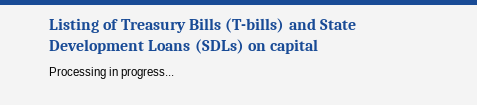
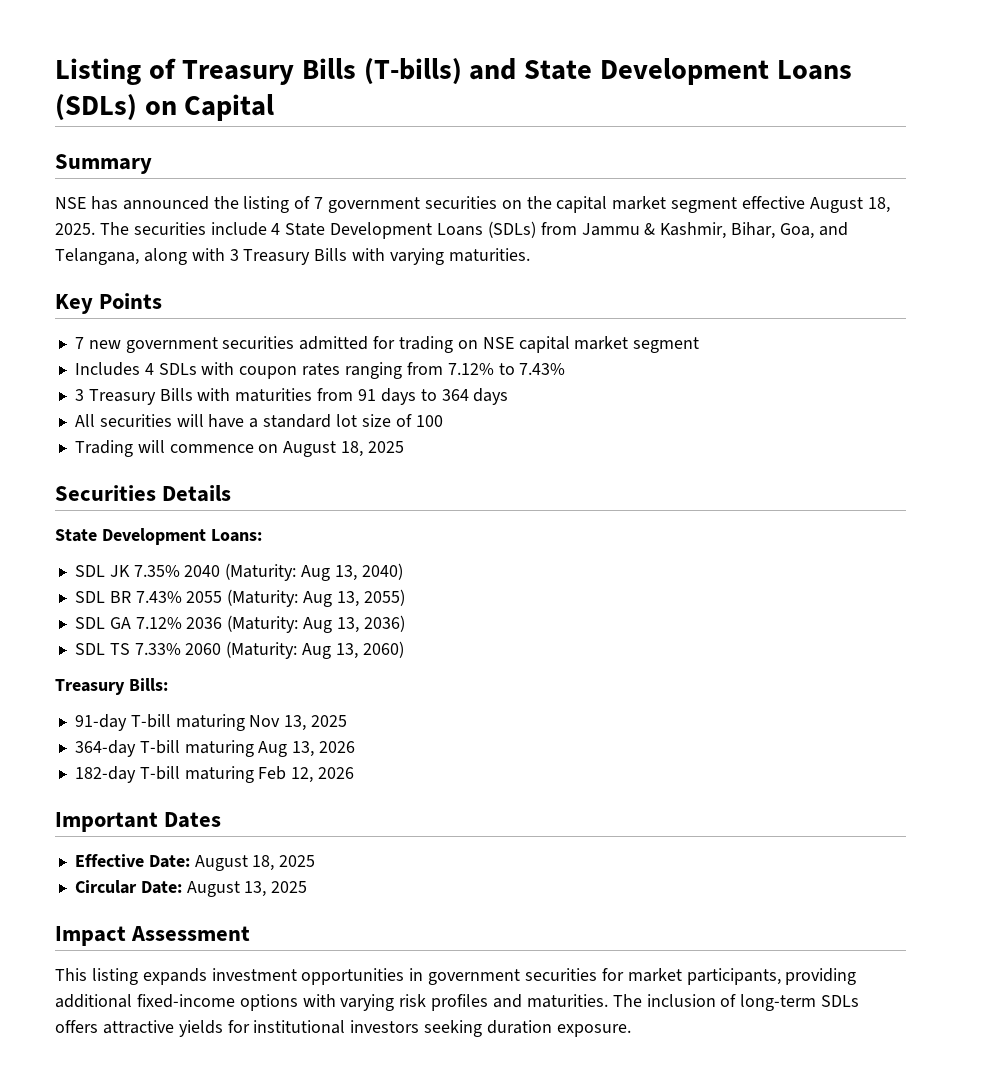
[270,39,319,54] [49,67,175,79] capital // Processing in progress... -> [184,94,275,121] [55,154,152,174] [55,196,890,213] [55,221,848,239] [55,248,530,265] [55,293,163,314] [74,336,700,353] [74,362,566,379] [74,388,509,405] [74,414,443,428] [74,440,404,457] [55,485,232,502] [55,528,262,545] [74,563,403,581] [74,589,405,607] [74,615,405,633] [74,641,404,659] [55,678,168,695] [74,714,348,731] [74,740,356,757] [74,766,355,783] [55,812,222,832] [74,854,316,871] [74,880,308,897] [55,926,251,946] [55,968,857,985] [55,994,860,1011] [55,1020,631,1037] Capital // Summary // NSE has announced the listing of 7 government securities on the capital market segment effective August 18, 2025. The securities include 4 State Development Loans (SDLs) from Jammu & Kashmir, Bihar, Goa, and Telangana, along with 3 Treasury Bills with varying maturities. // Key Points // 7 new government securities admitted for trading on NSE capital market segment // Includes 4 SDLs with coupon rates ranging from 7.12% to 7.43% // 3 Treasury Bills with maturities from 91 days to 364 days // All securities will have a standard lot size of 100 // Trading will commence on August 18, 2025 // Securities Details // State Development Loans: // SDL JK 7.35% 2040 (Maturity: Aug 13, 2040) // SDL BR 7.43% 2055 (Maturity: Aug 13, 2055) // SDL GA 7.12% 2036 (Maturity: Aug 13, 2036) // SDL TS 7.33% 2060 (Maturity: Aug 13, 2060) // Treasury Bills: // 91-day T-bill maturing Nov 13, 2025 // 364-day T-bill maturing Aug 13, 2026 // 182-day T-bill maturing Feb 12, 2026 // Important Dates // Effective Date: August 18, 2025 // Circular Date: August 13, 2025 // Impact Assessment // This listing expands investment opportunities in government securities for market participants, providing additional fixed-income options with varying risk profiles and maturities. The inclusion of long-term SDLs offers attractive yields for institutional investors seeking duration exposure.

